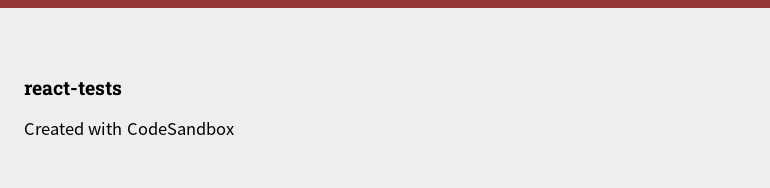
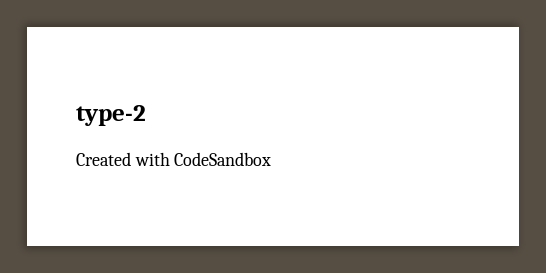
[24,82,122,96] react-tests -> [76,105,146,126] type-2

